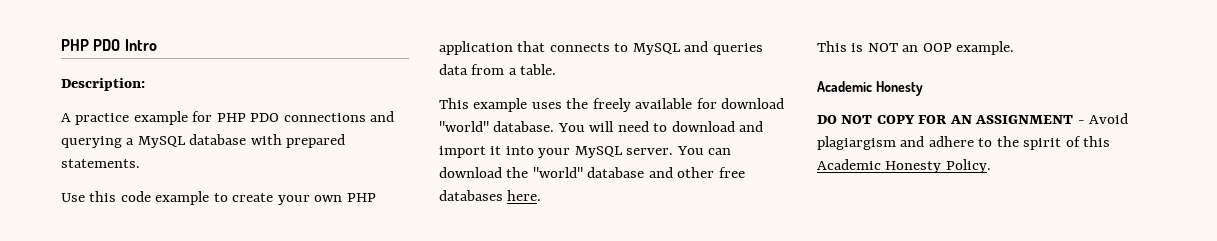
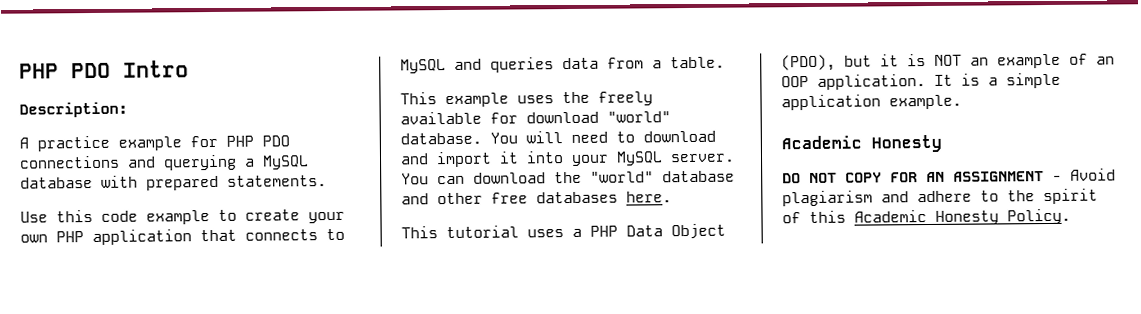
[851,43,952,52] is NOT an OOP -> [446,223,726,240] [781,53,1115,72] [781,72,1061,90] [781,94,881,111] tutorial uses a PHP Data Object (PDO), but it is NOT an example of an OOP application. It is a simple application
[817,136,896,150] plagiargism -> [782,190,873,207] plagiarism

